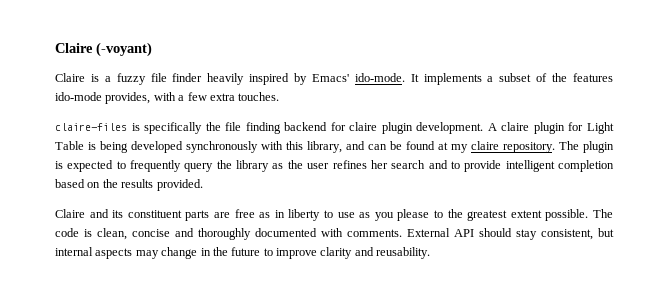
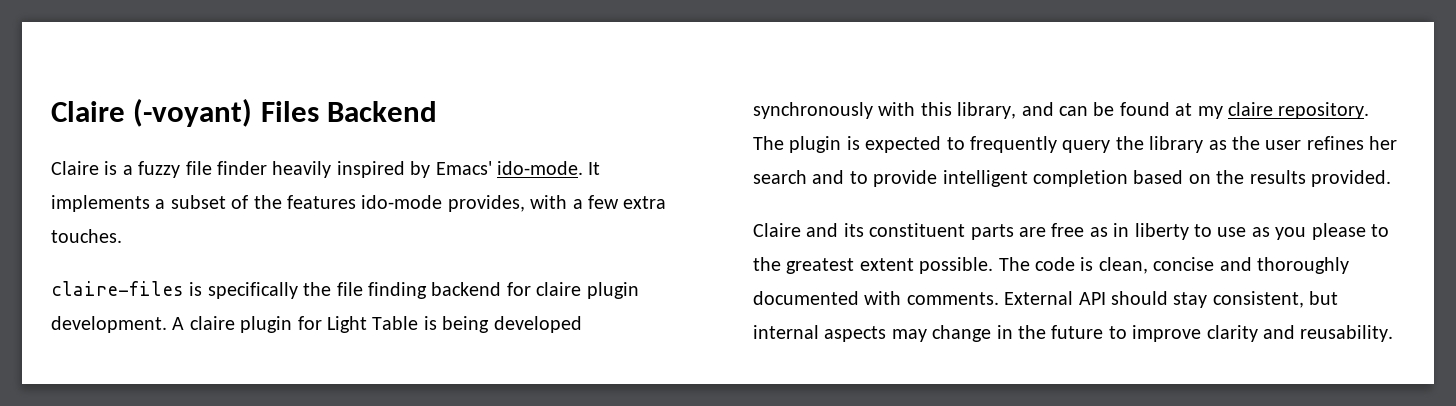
(152, 49) none -> [260,101,438,122] Files Backend

